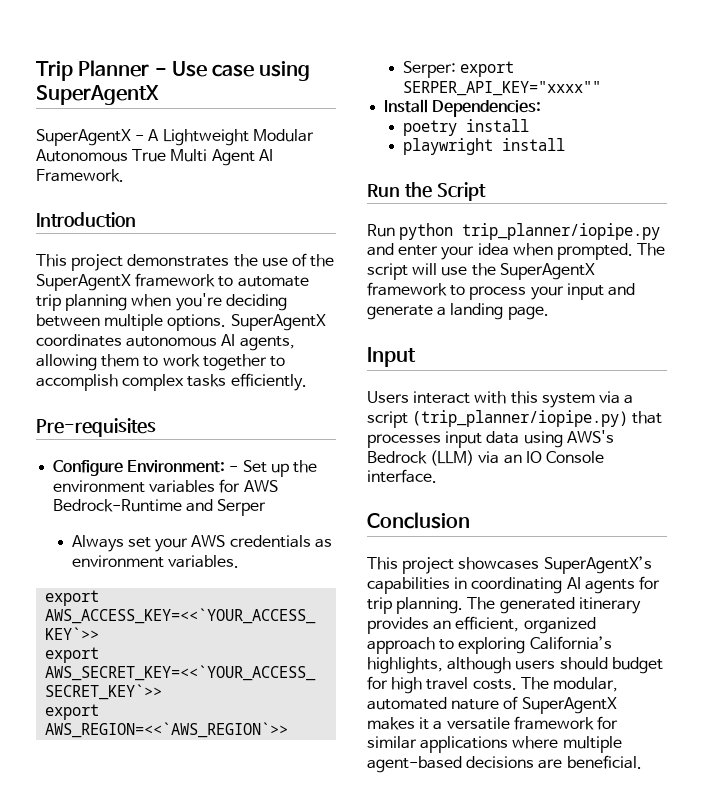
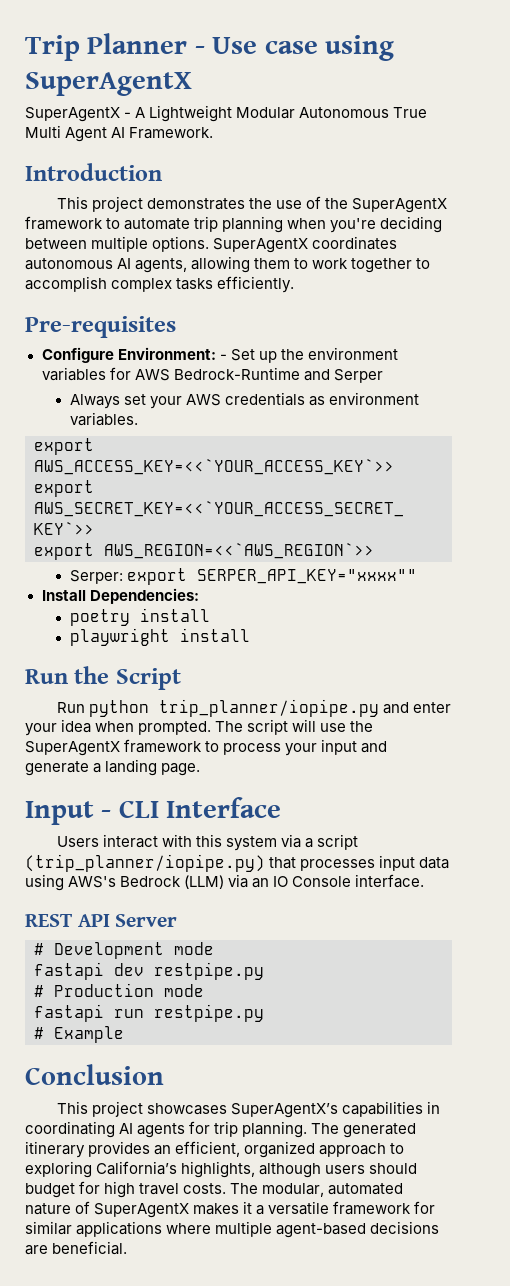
(416, 357) none -> [101,797,282,818] - CLI Interface
(437, 476) none -> [25,914,178,927] [34,942,214,959] [34,962,264,980] [34,983,204,997] [34,1004,264,1022] [34,1026,124,1043] // REST API Server // # Development mode // fastapi dev restpipe.py // # Production mode // fastapi run restpipe.py // # Example

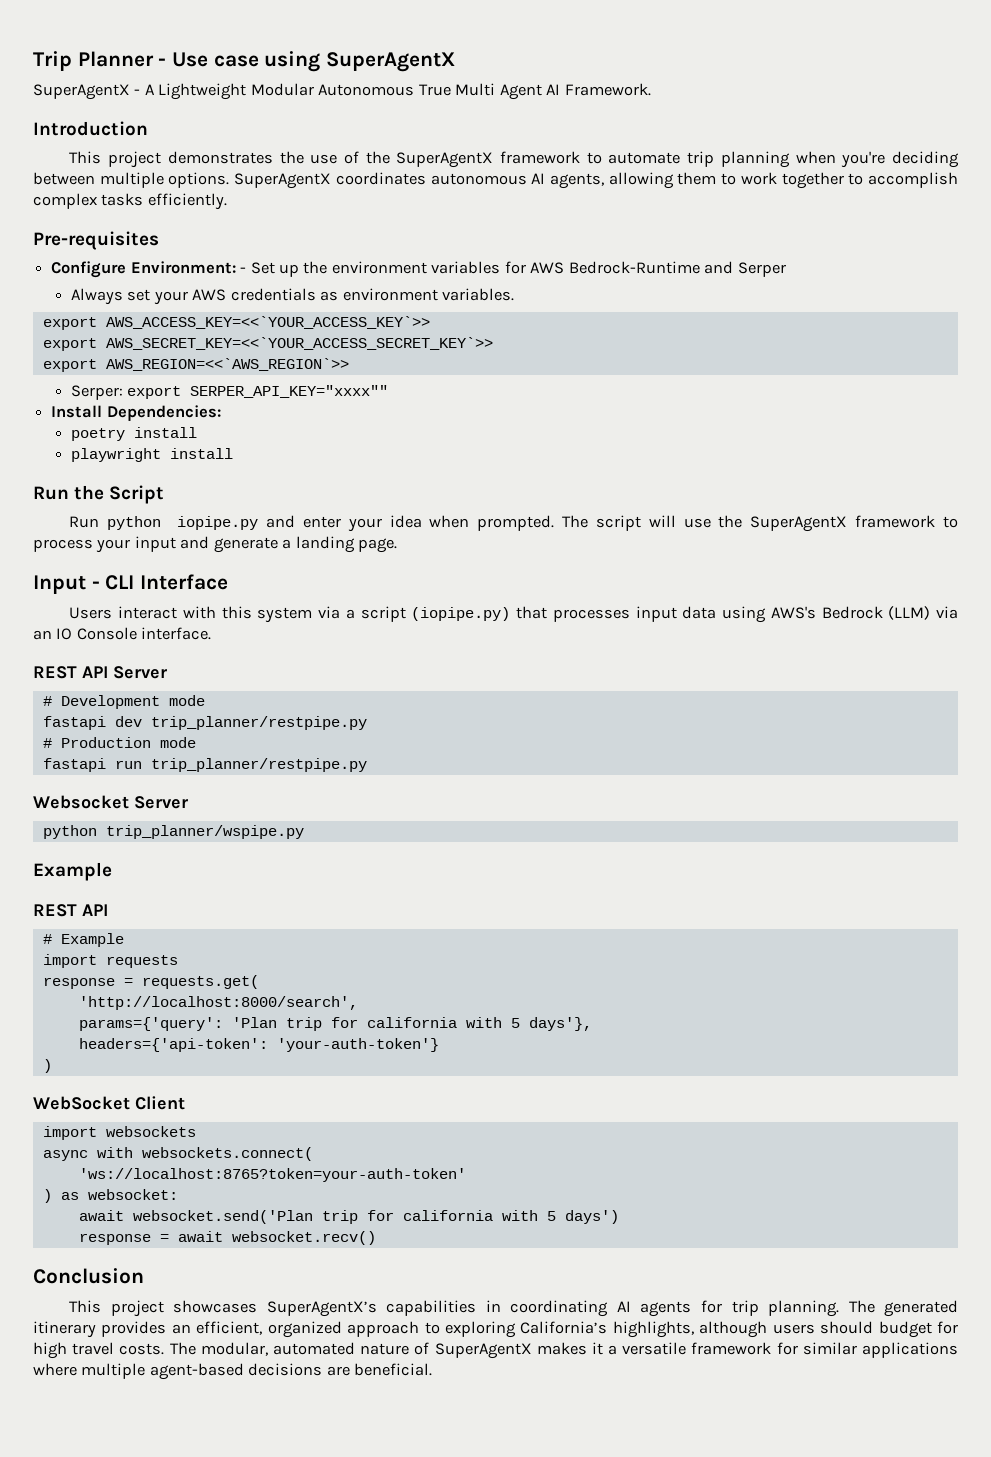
[159,699,380,717] trip_planner/iopipe.py -> [177,516,259,530] iopipe.py
[25,854,265,872] (trip_planner/iopipe.py) -> [411,607,511,621] (iopipe.py)
[154,962,264,980] restpipe.py -> [150,716,367,730] trip_planner/restpipe.py
[154,1004,264,1022] [34,1026,124,1043] restpipe.py // # Example -> [150,758,367,772] [33,795,188,809] [42,825,304,839] [33,862,112,881] [33,904,108,917] [42,933,124,947] [42,954,178,968] [42,975,259,989] [78,996,358,1010] [78,1017,592,1031] [78,1038,439,1052] [42,1059,52,1073] [33,1096,185,1110] [42,1126,196,1140] [42,1147,313,1161] [78,1168,466,1182] [42,1189,178,1203] [78,1210,619,1224] [78,1231,376,1245] trip_planner/restpipe.py // Websocket Server // python trip_planner/wspipe.py // Example // REST API // # Example // import requests // response = requests.get( // 'http://localhost:8000/search', // params={'query': 'Plan trip for california with 5 days'}, // headers={'api-token': 'your-auth-token'} // ) // WebSocket Client // import websockets // async with websockets.connect( // 'ws://localhost:8765?token=your-auth-token' // ) as websocket: // await websocket.send('Plan trip for california with 5 days') // response = await websocket.recv()

